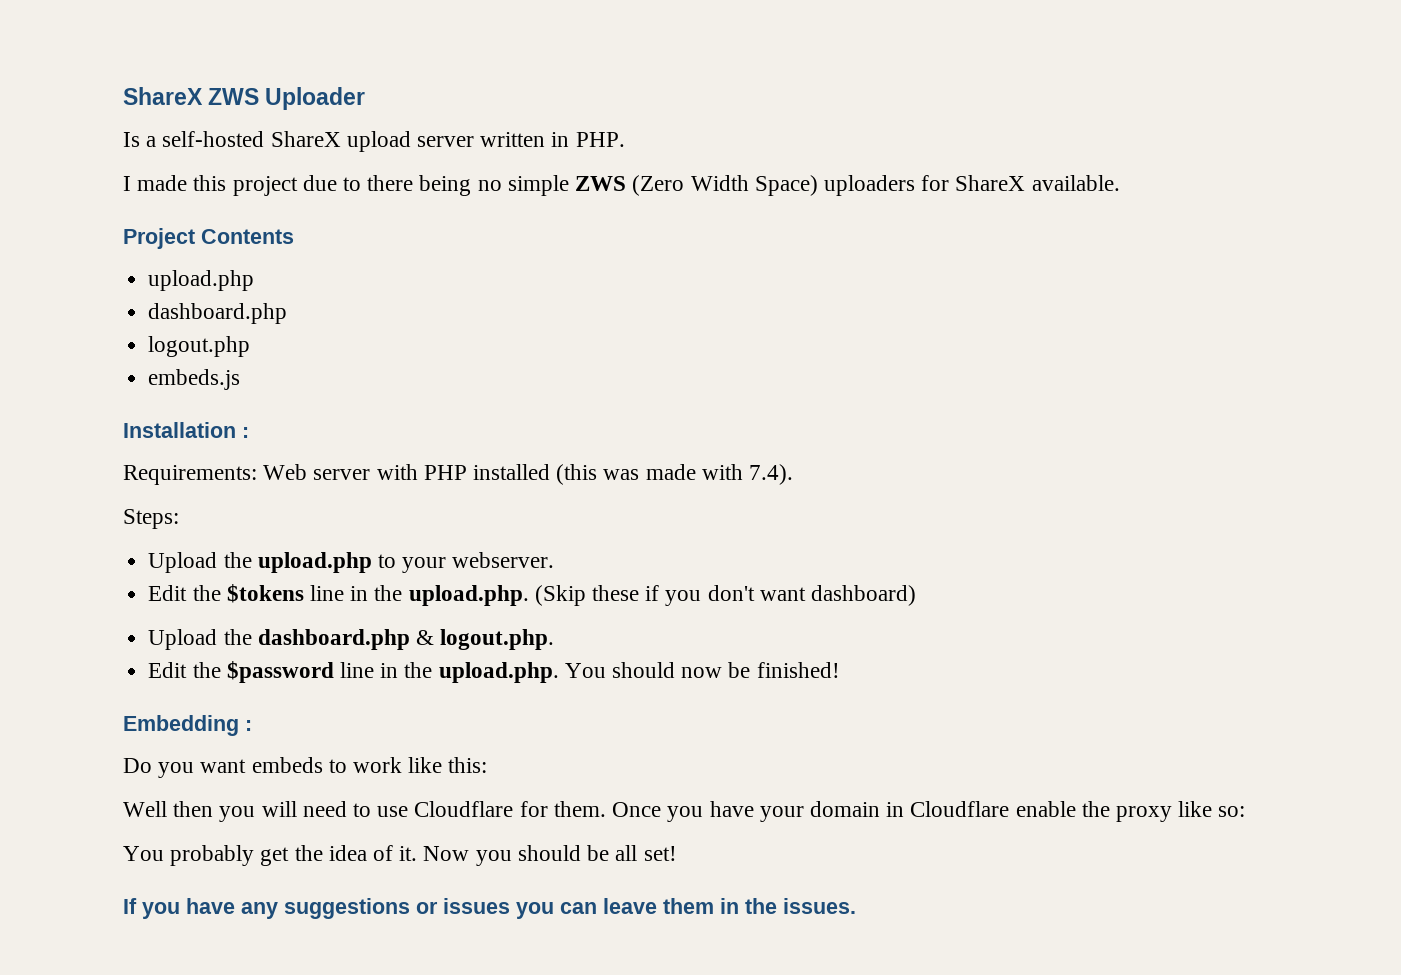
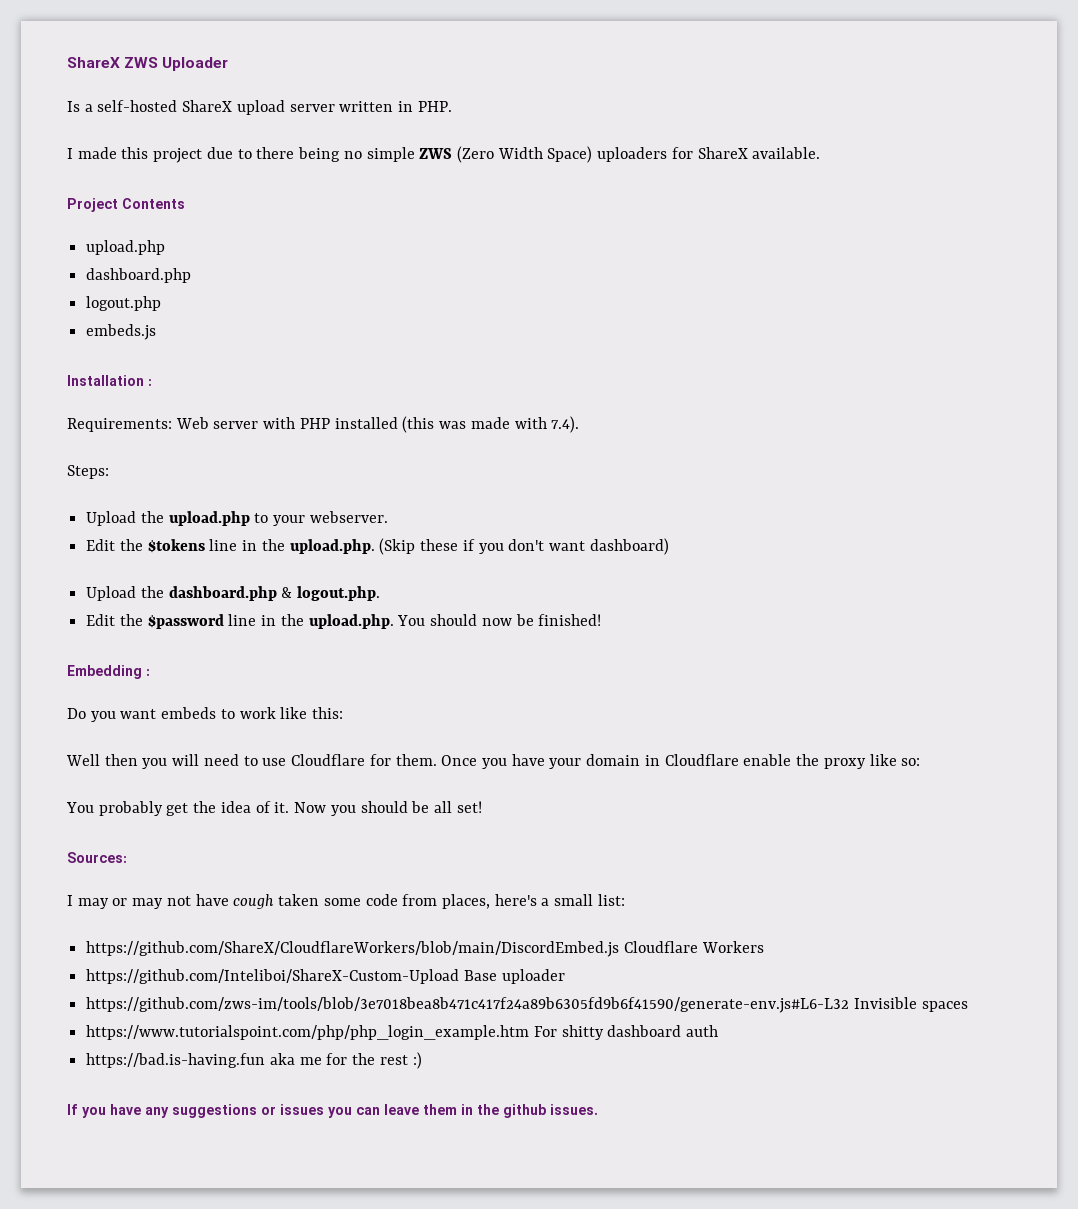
(677, 853) none -> [67,852,127,863] [67,894,625,909] [86,941,764,957] [86,969,565,984] [86,997,968,1013] [86,1025,719,1040] [86,1052,422,1069] // Sources: // I may or may not have cough taken some code from places, here's a small list: // https://github.com/ShareX/CloudflareWorkers/blob/main/DiscordEmbed.js Cloudflare Workers // https://github.com/Inteliboi/ShareX-Custom-Upload Base uploader // https://github.com/zws-im/tools/blob/3e7018bea8b471c417f24a89b6305fd9b6f41590/generate-env.js#L6-L32 Invisible spaces // https://www.tutorialspoint.com/php/php_login_example.htm For shitty dashboard auth // https://bad.is-having.fun aka me for the rest :)
(777, 906) none -> [503,1104,546,1118] github

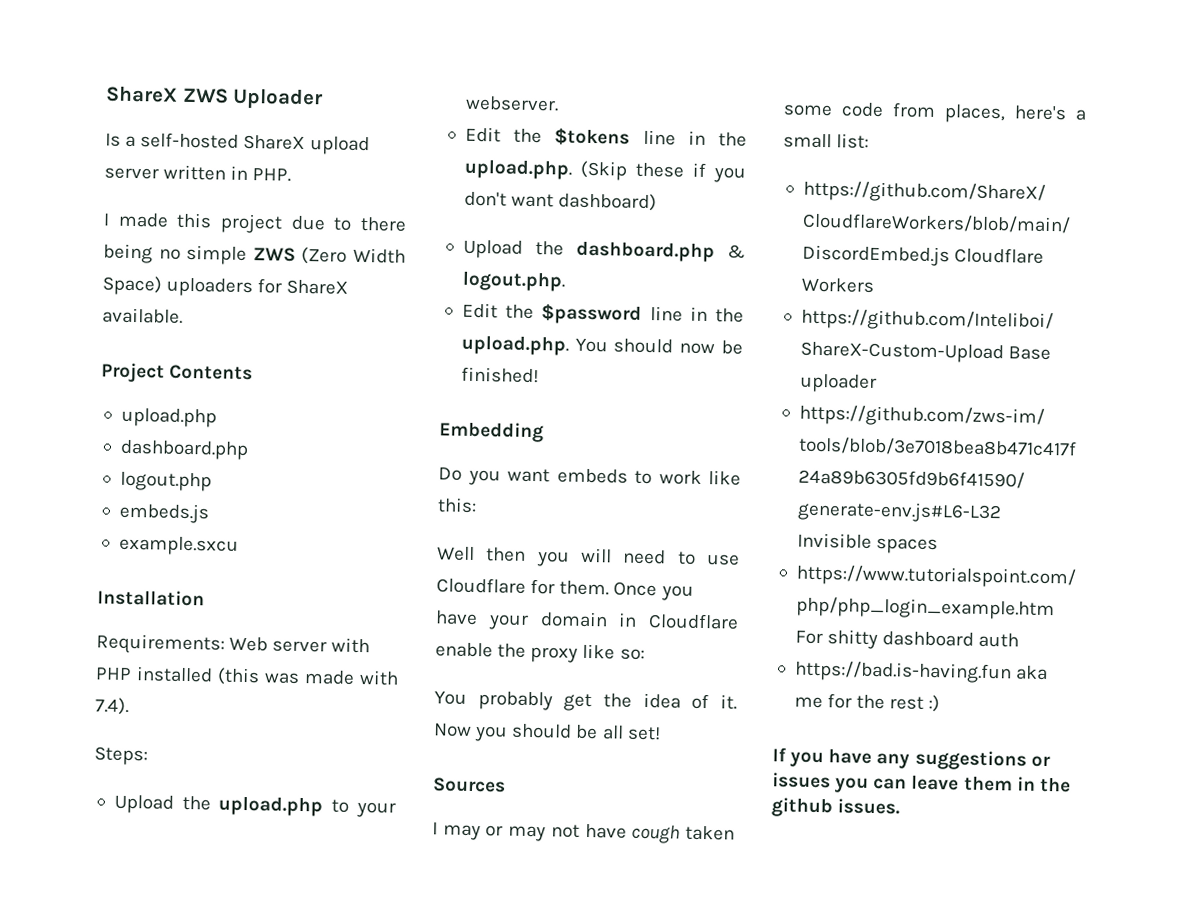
(157, 332) none -> [118,535,239,556] // example.sxcu
[148,379,152,386] : -> (205, 598) none
[146,669,150,676] : -> (544, 432) none
[67,852,127,863] Sources: -> [432,777,506,793] Sources

